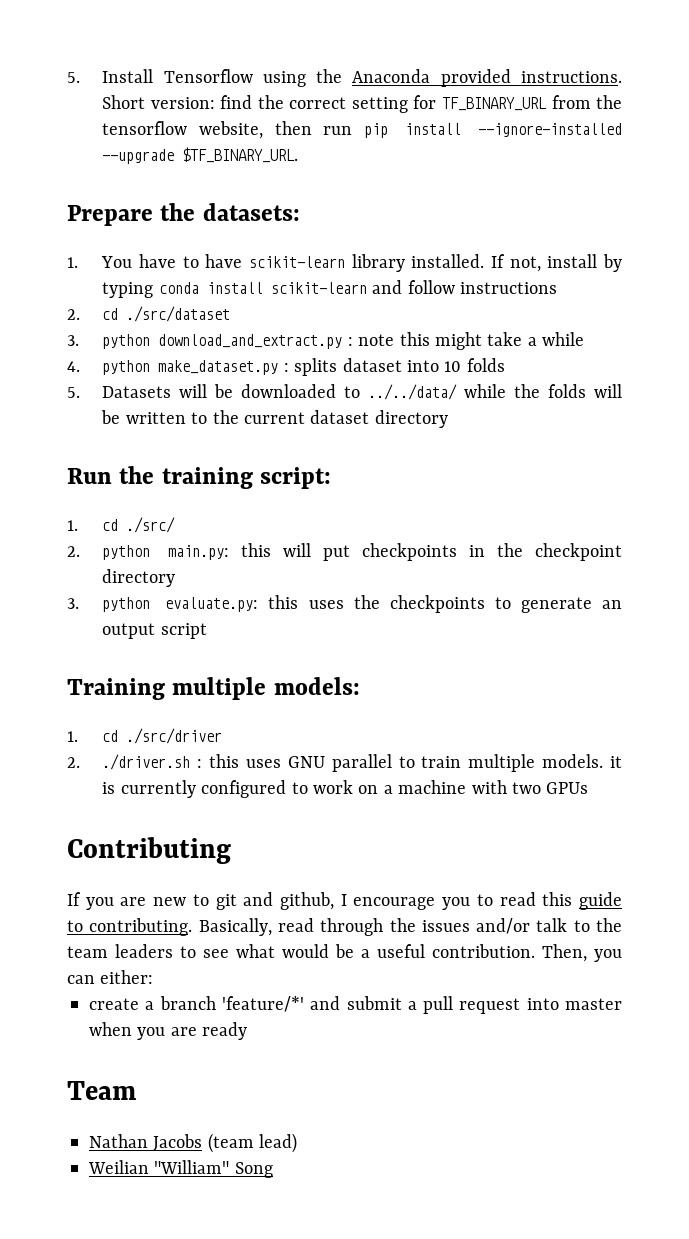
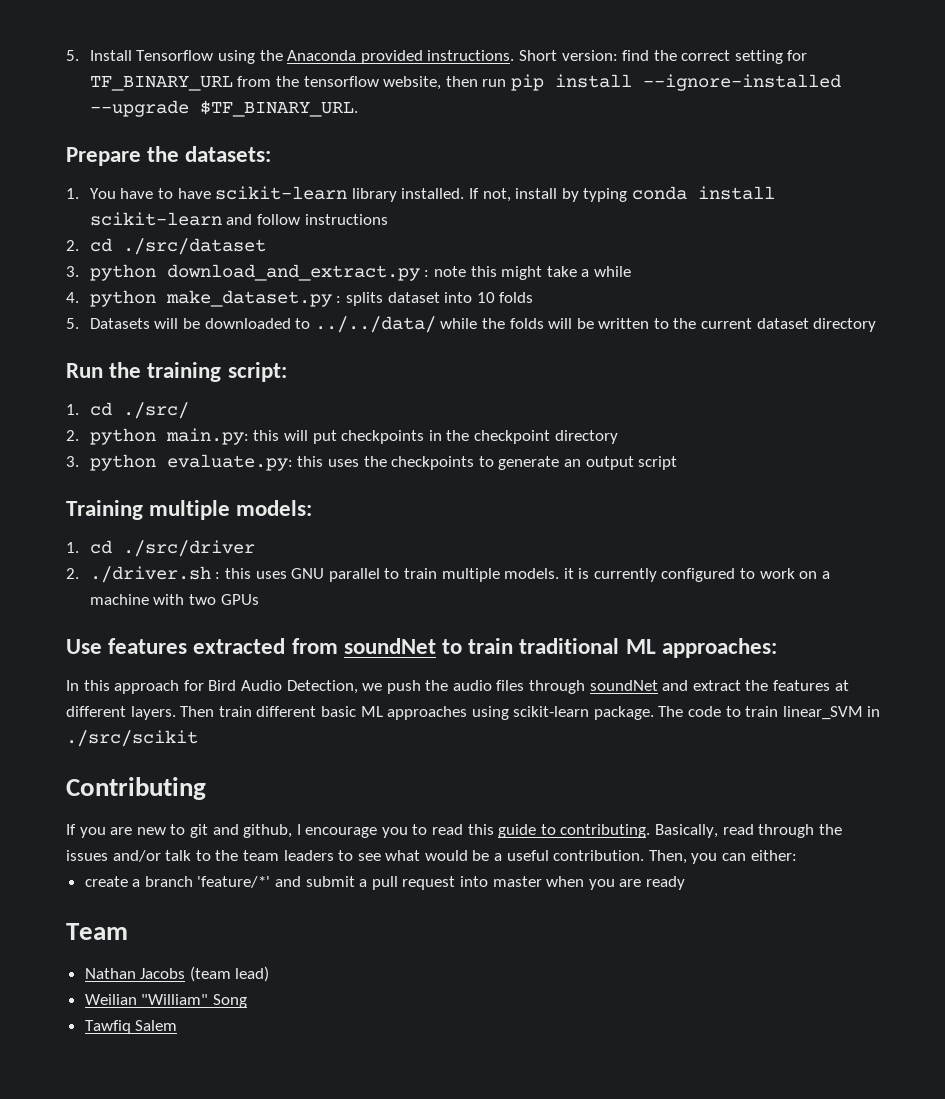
(589, 788) none -> [66,638,777,658] [66,680,849,694] [66,706,881,720] [66,730,198,747] // Use features extracted from soundNet to train traditional ML approaches: // In this approach for Bird Audio Detection, we push the audio files through soundNet and extract the features at different layers. Then train different basic ML approaches using scikit-learn package. The code to train linear_SVM in ./src/scikit
(273, 1170) none -> [84,1020,178,1034] // Tawfiq Salem

